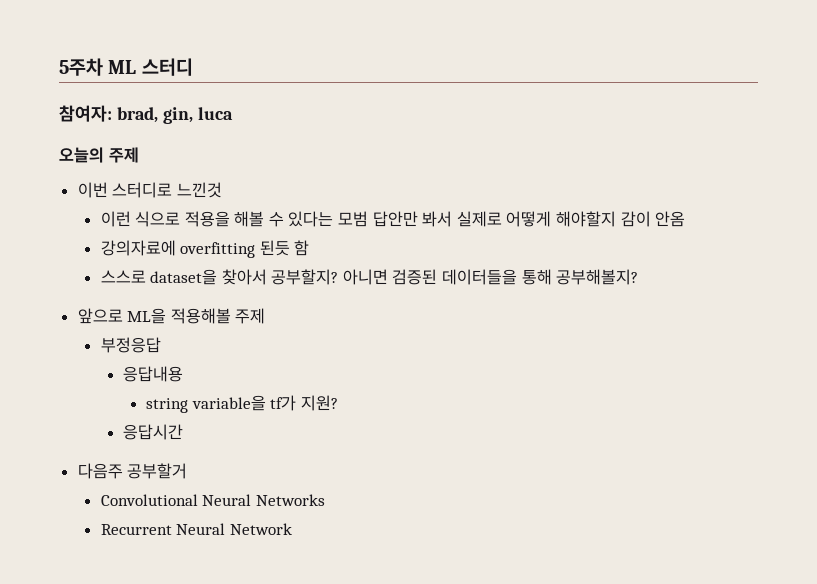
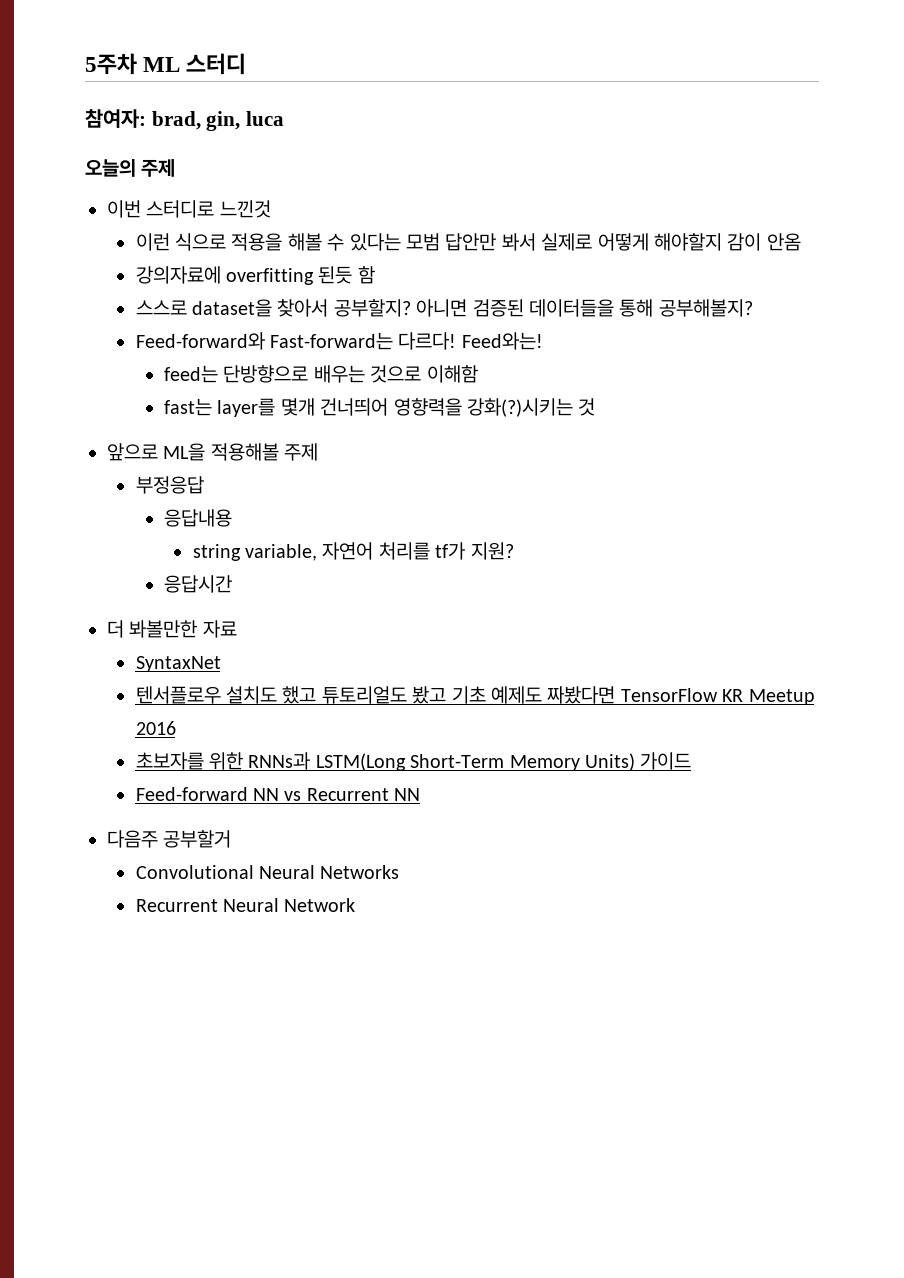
(639, 277) none -> [135,332,543,350] [163,365,478,383] [163,398,596,417] // Feed-forward와 Fast-forward는 다르다! Feed와는! // feed는 단방향으로 배우는 것으로 이해함 // fast는 layer를 몇개 건너띄어 영향력을 강화(?)시키는 것
[191,395,266,411] variable을 -> [244,542,430,561] variable, 자연어 처리를
(184, 432) none -> [107,620,237,638] [135,656,221,672] [135,686,815,705] [135,721,176,735] [135,752,692,771] [135,787,421,801] // 더 봐볼만한 자료 // SyntaxNet // 텐서플로우 설치도 했고 튜토리얼도 봤고 기초 예제도 짜봤다면 TensorFlow KR Meetup 2016 // 초보자를 위한 RNNs과 LSTM(Long Short-Term Memory Units) 가이드 // Feed-forward NN vs Recurrent NN

